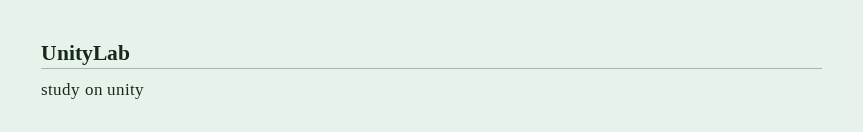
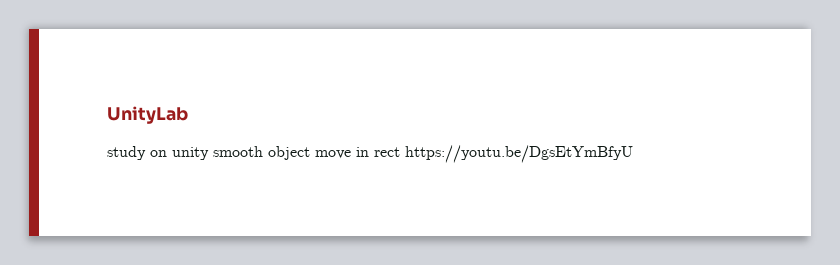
(145, 91) none -> [213,145,633,163] smooth object move in rect https://youtu.be/DgsEtYmBfyU

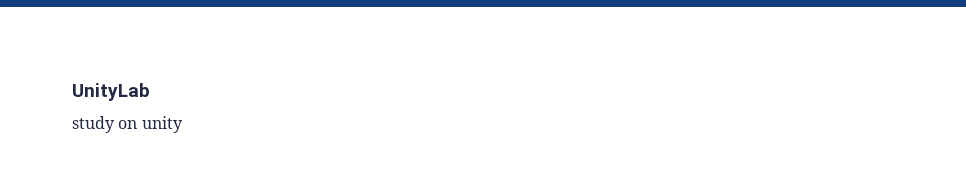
[213,145,633,163] smooth object move in rect https://youtu.be/DgsEtYmBfyU -> (183, 124) none

